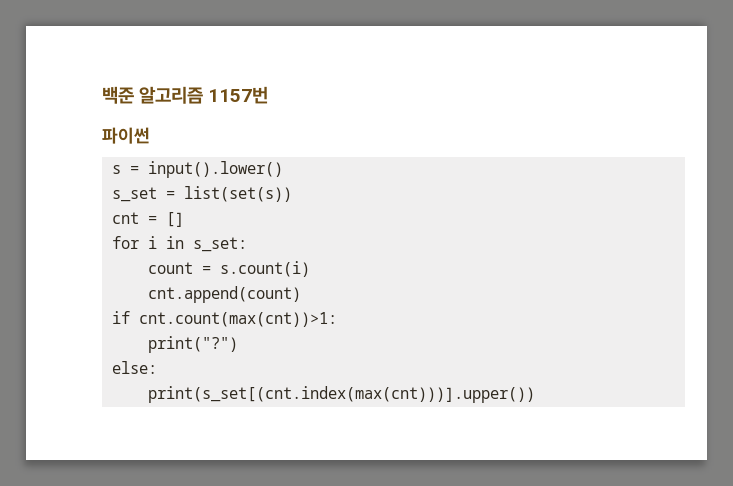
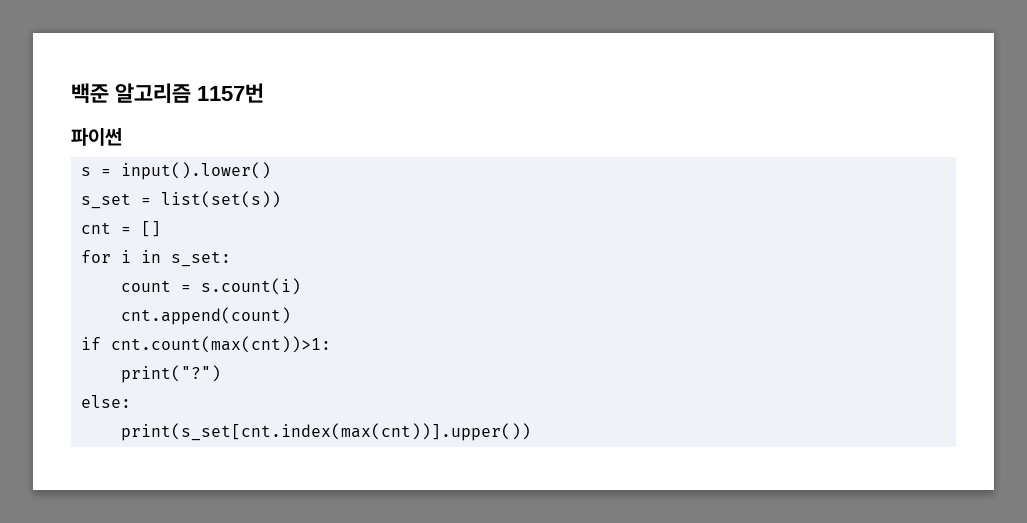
[147,386,535,403] print(s_set[(cnt.index(max(cnt)))].upper()) -> [120,423,531,441] print(s_set[cnt.index(max(cnt))].upper())

